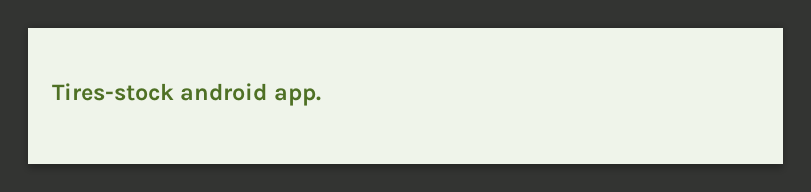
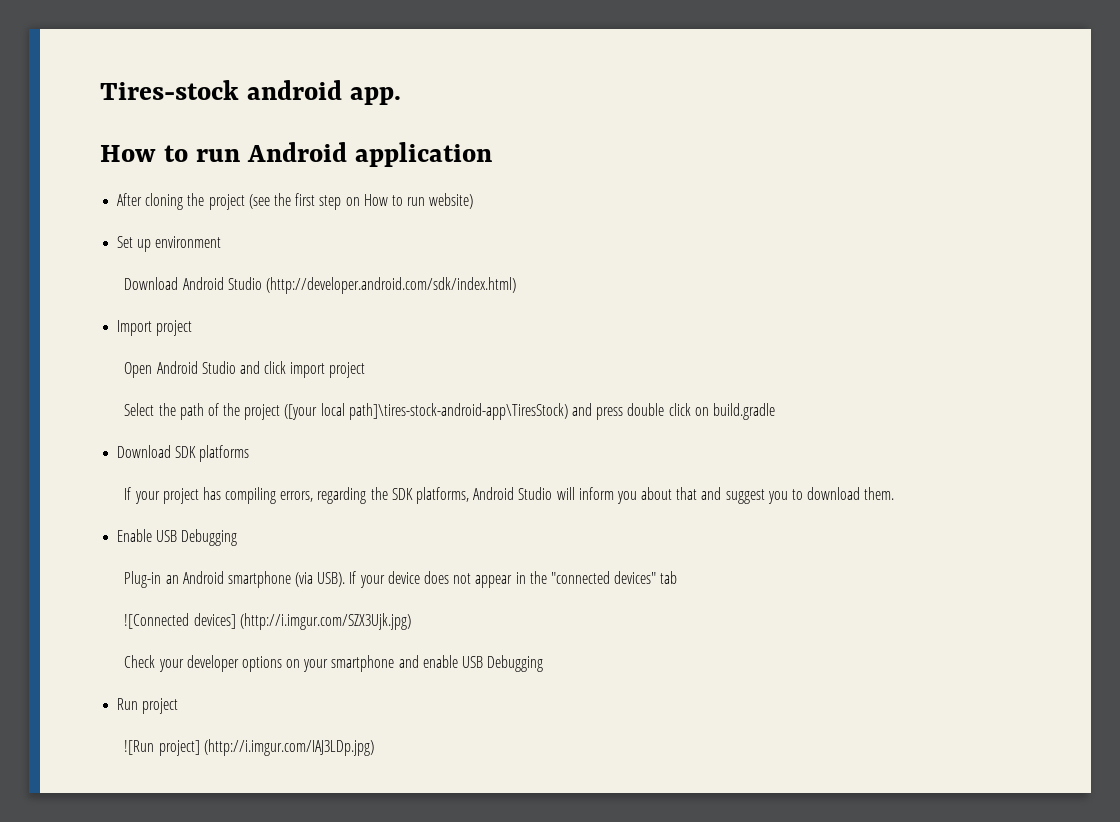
(321, 97) none -> [100,142,493,167] [117,193,474,210] [117,236,222,252] [124,277,516,294] [117,320,193,336] [124,361,366,378] [124,403,775,420] [117,445,250,462] [124,487,895,504] [117,529,238,546] [124,571,678,588] [124,613,411,630] [124,655,544,672] [117,698,179,714] [124,739,374,756] // How to run Android application // After cloning the project (see the first step on How to run website) // Set up environment // Download Android Studio (http://developer.android.com/sdk/index.html) // Import project // Open Android Studio and click import project // Select the path of the project ([your local path]\tires-stock-android-app\TiresStock) and press double click on build.gradle // Download SDK platforms // If your project has compiling errors, regarding the SDK platforms, Android Studio will inform you about that and suggest you to download them. // Enable USB Debugging // Plug-in an Android smartphone (via USB). If your device does not appear in the "connected devices" tab // ![Connected devices] (http://i.imgur.com/SZX3Ujk.jpg) // Check your developer options on your smartphone and enable USB Debugging // Run project // ![Run project] (http://i.imgur.com/IAJ3LDp.jpg)

